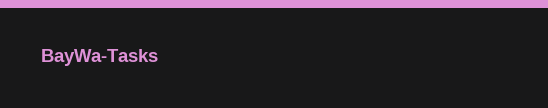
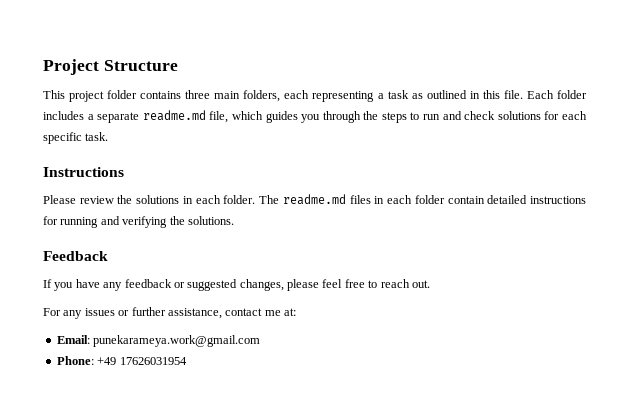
[41,49,158,66] BayWa-Tasks -> [43,59,178,75] [43,90,587,102] [43,110,587,123] [43,132,109,144] [43,167,124,177] [43,194,586,205] [43,216,234,228] [43,251,108,261] [43,279,430,291] [43,307,296,319] [56,335,261,347] [56,356,187,365] Project Structure // This project folder contains three main folders, each representing a task as outlined in this file. Each folder includes a separate readme.md file, which guides you through the steps to run and check solutions for each specific task. // Instructions // Please review the solutions in each folder. The readme.md files in each folder contain detailed instructions for running and verifying the solutions. // Feedback // If you have any feedback or suggested changes, please feel free to reach out. // For any issues or further assistance, contact me at: // Email: punekarameya.work@gmail.com // Phone: +49 17626031954

